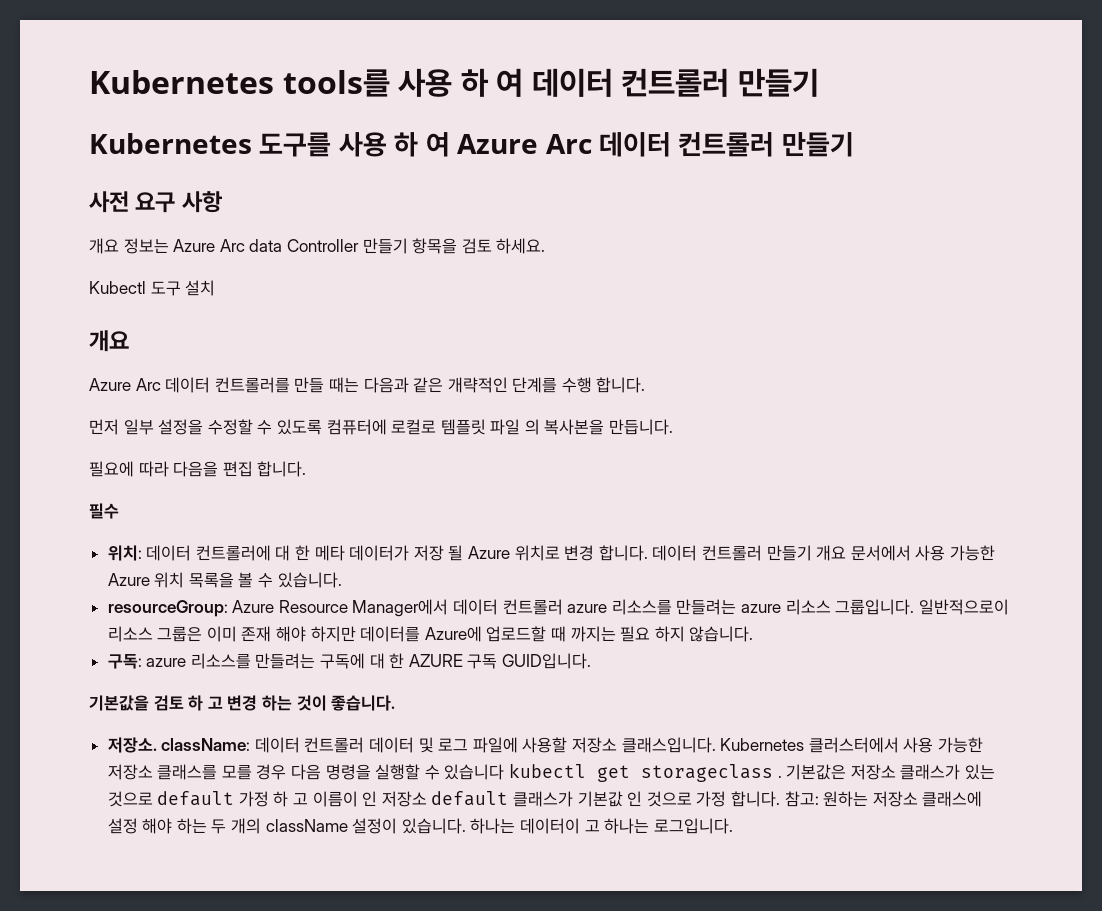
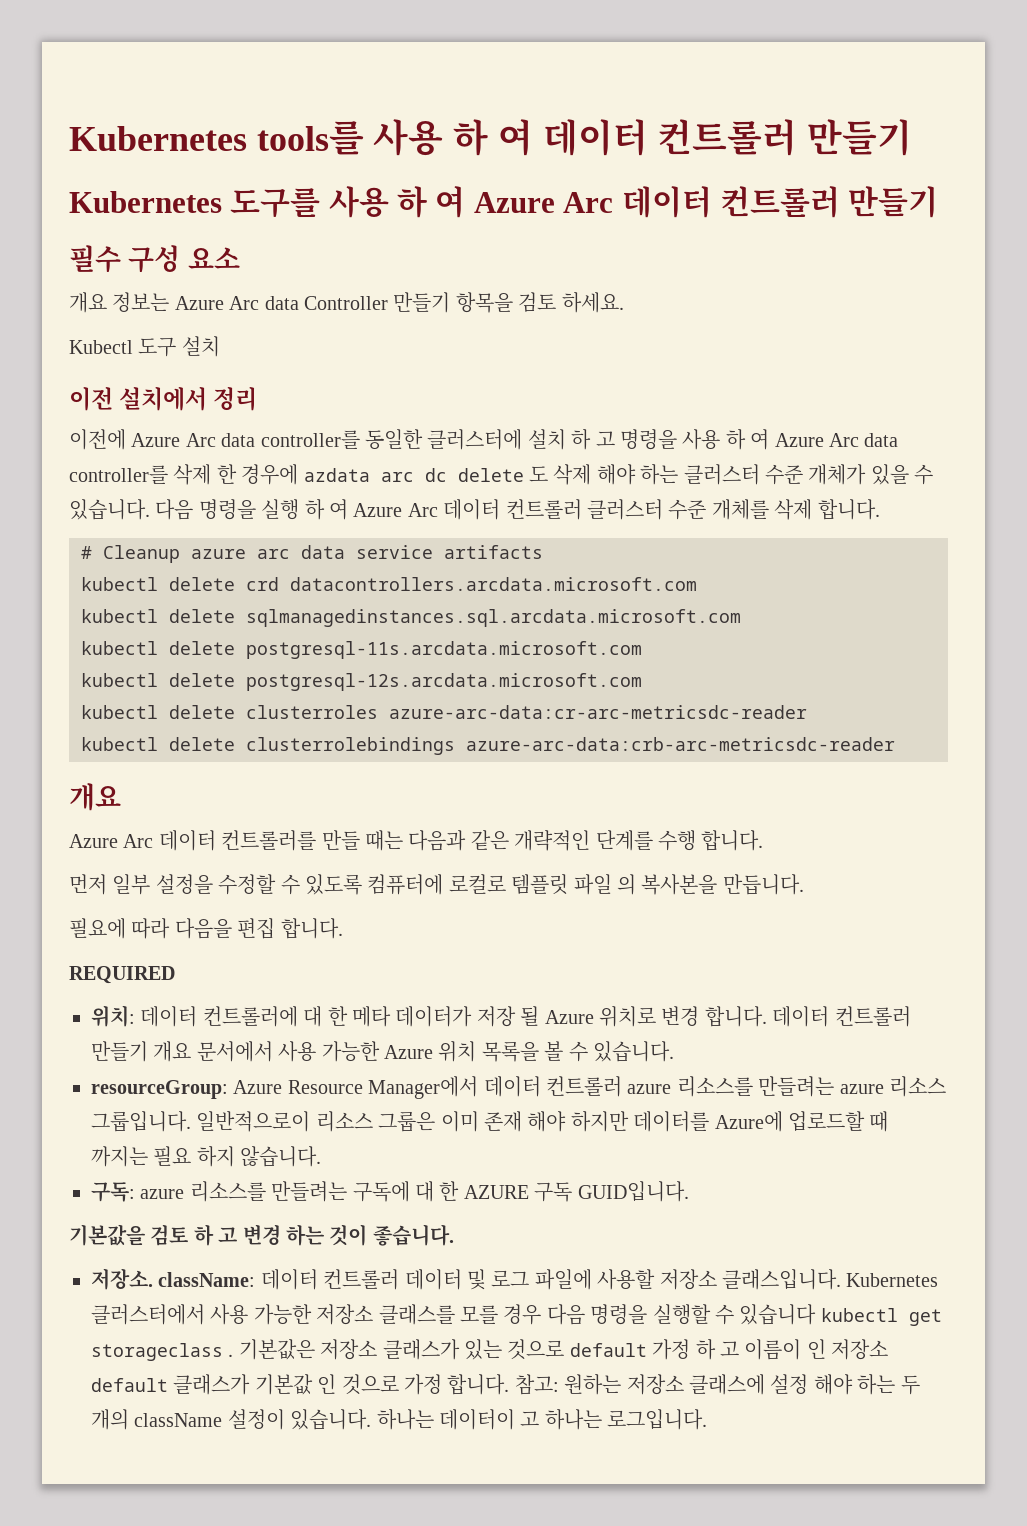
[89,191,222,213] 사전 요구 사항 -> [69,245,240,273] 필수 구성 요소
(216, 288) none -> [69,387,258,411] [69,429,899,450] [69,464,934,485] [69,499,880,520] [81,545,543,563] [81,577,697,591] [81,609,741,627] [81,641,642,659] [81,673,642,691] [81,705,807,719] [81,737,895,755] // 이전 설치에서 정리 // 이전에 Azure Arc data controller를 동일한 클러스터에 설치 하 고 명령을 사용 하 여 Azure Arc data controller를 삭제 한 경우에 azdata arc dc delete 도 삭제 해야 하는 클러스터 수준 개체가 있을 수 있습니다. 다음 명령을 실행 하 여 Azure Arc 데이터 컨트롤러 클러스터 수준 개체를 삭제 합니다. // # Cleanup azure arc data service artifacts // kubectl delete crd datacontrollers.arcdata.microsoft.com // kubectl delete sqlmanagedinstances.sql.arcdata.microsoft.com // kubectl delete postgresql-11s.arcdata.microsoft.com // kubectl delete postgresql-12s.arcdata.microsoft.com // kubectl delete clusterroles azure-arc-data:cr-arc-metricsdc-reader // kubectl delete clusterrolebindings azure-arc-data:crb-arc-metricsdc-reader
[89,503,119,519] 필수 -> [69,966,175,984] REQUIRED

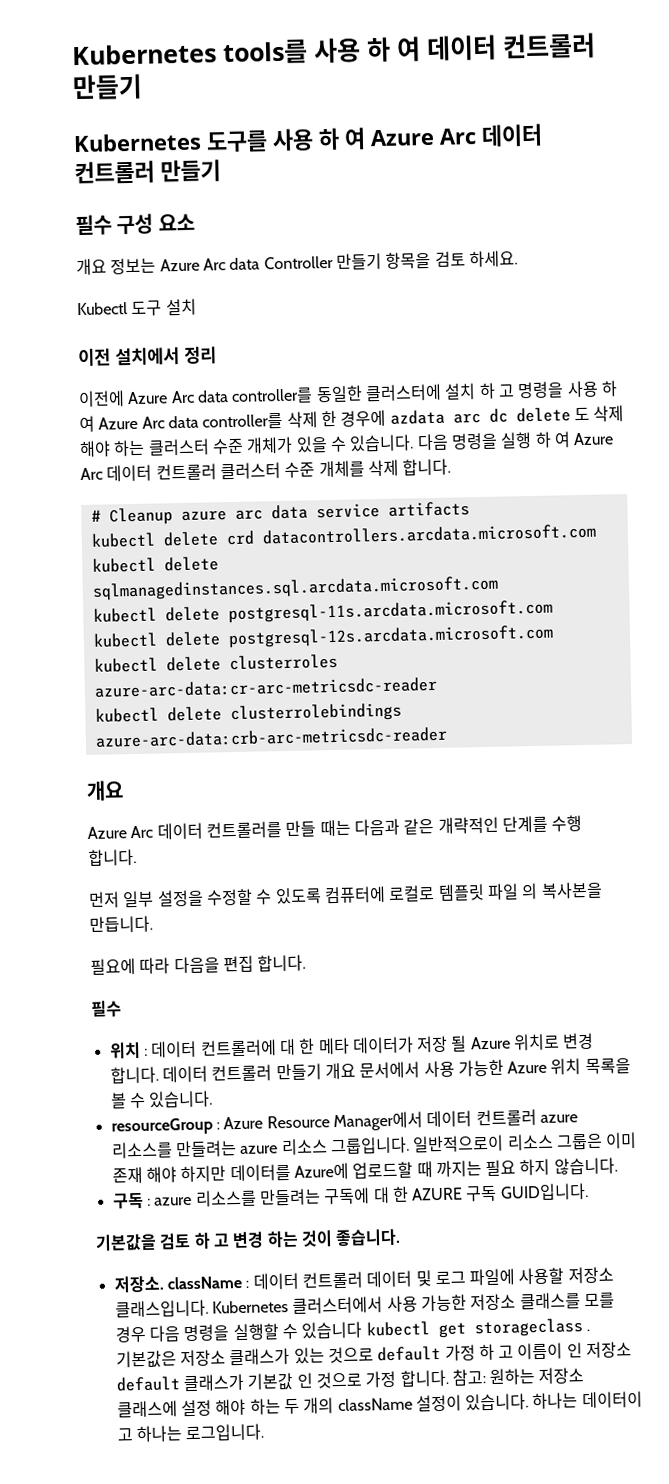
[69,966,175,984] [91,1005,135,1027] REQUIRED // 위치: -> [91,1000,122,1017] [108,1041,148,1059] 필수 // 위치 :
[91,1080,228,1099] resourceGroup: -> [110,1117,220,1136] resourceGroup :
[91,1182,135,1202] 구독: -> [112,1192,151,1210] 구독 :
[158,1272,256,1287] className: -> [166,1275,250,1290] className :

